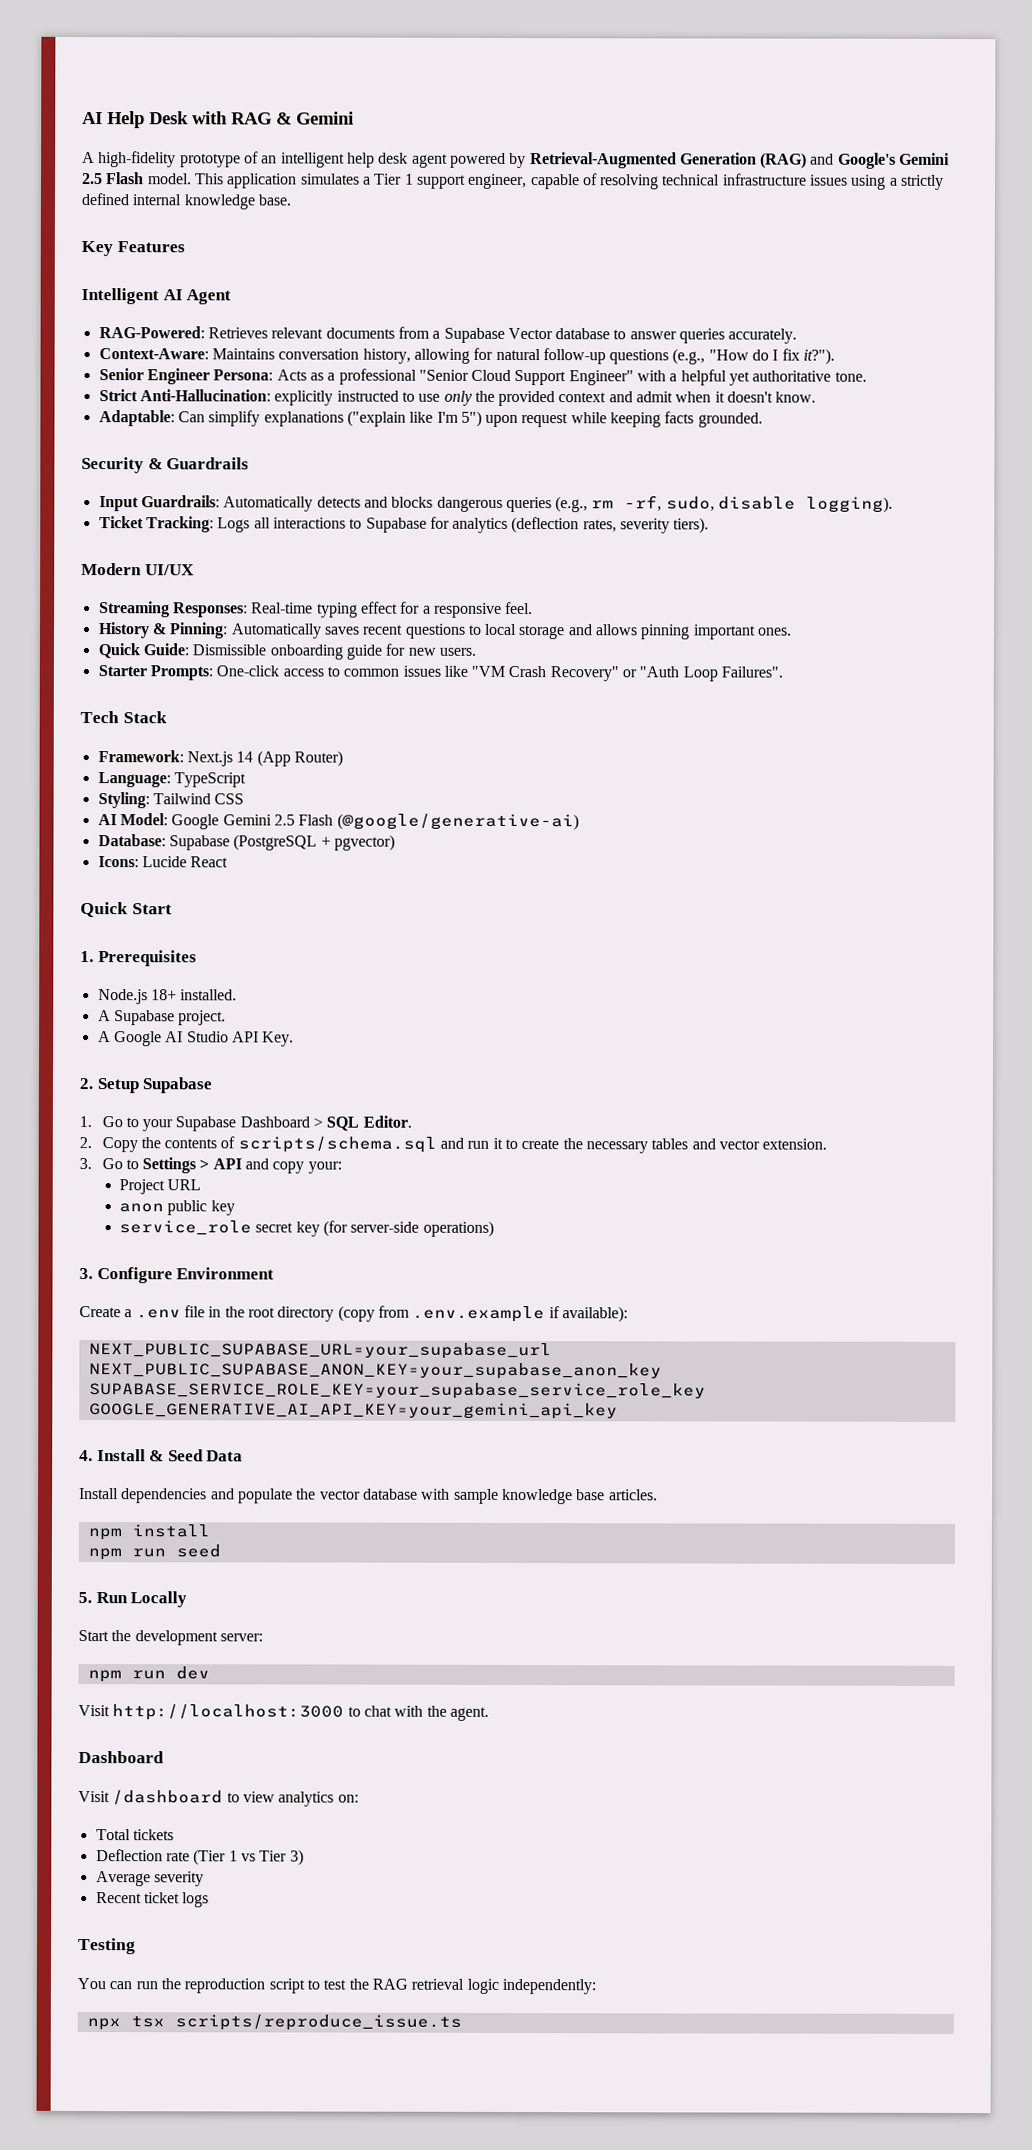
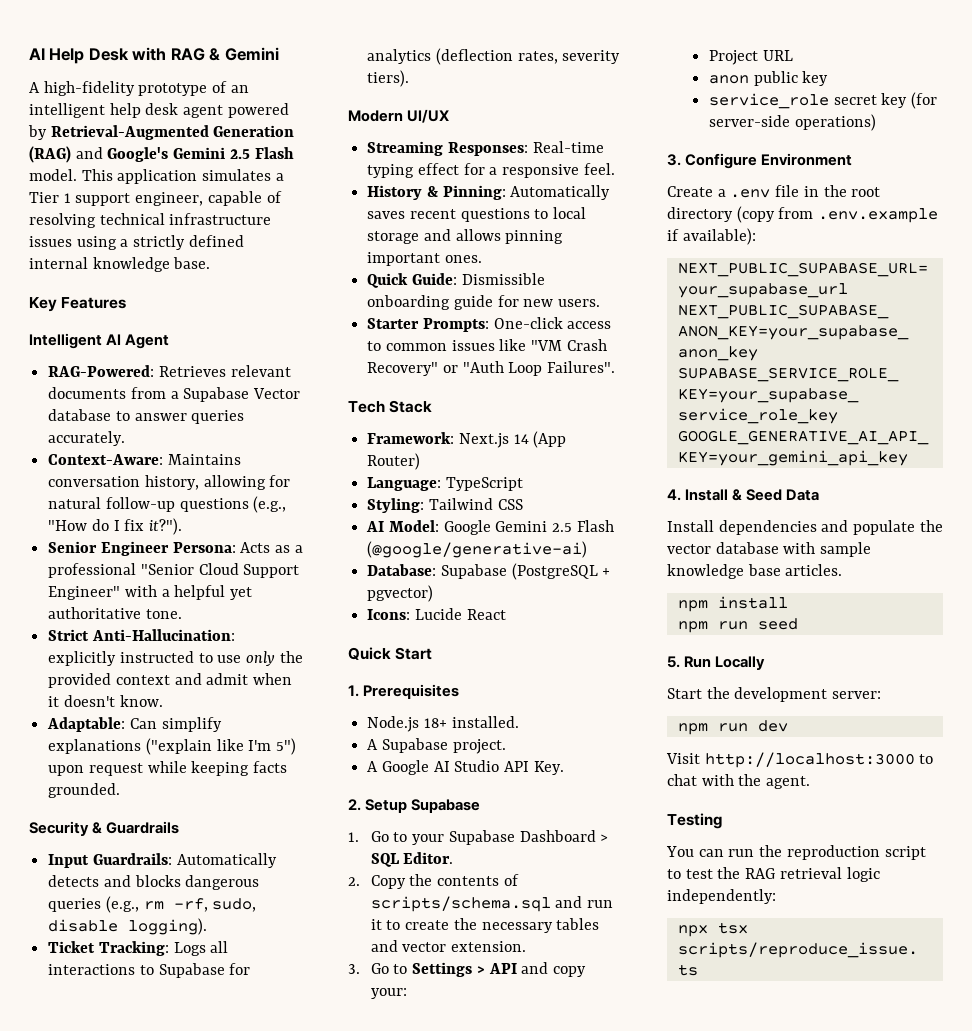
[78,1751,164,1764] [78,1790,359,1807] [95,1829,174,1841] [95,1849,304,1866] [95,1871,204,1887] [95,1892,210,1908] // Dashboard // Visit /dashboard to view analytics on: // Total tickets // Deflection rate (Tier 1 vs Tier 3) // Average severity // Recent ticket logs -> (811, 782) none

